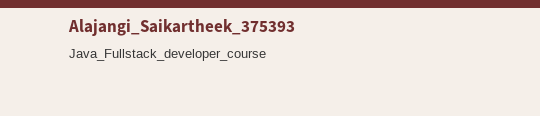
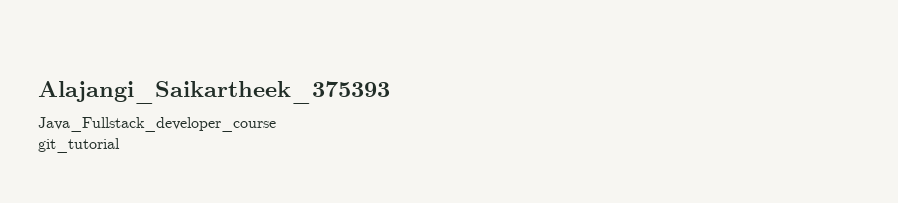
(266, 55) none -> [38,138,120,153] // git_tutorial

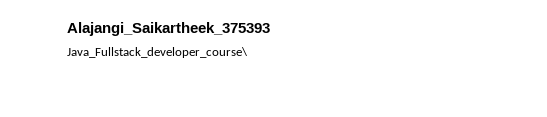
[38,117,276,132] [38,138,120,153] Java_Fullstack_developer_course // git_tutorial -> [67,47,248,58] Java_Fullstack_developer_course\

